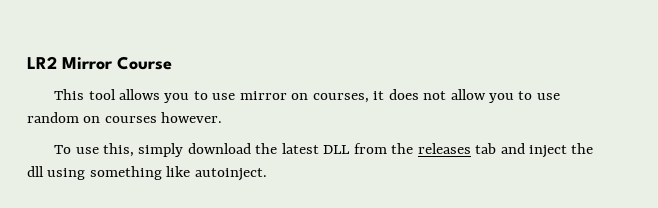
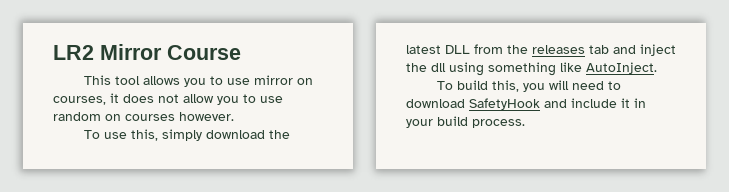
[194,168,267,181] autoinject. -> [586,62,657,74] [437,80,622,92] [406,98,646,110] [406,116,525,128] AutoInject. // To build this, you will need to download SafetyHook and include it in your build process.

